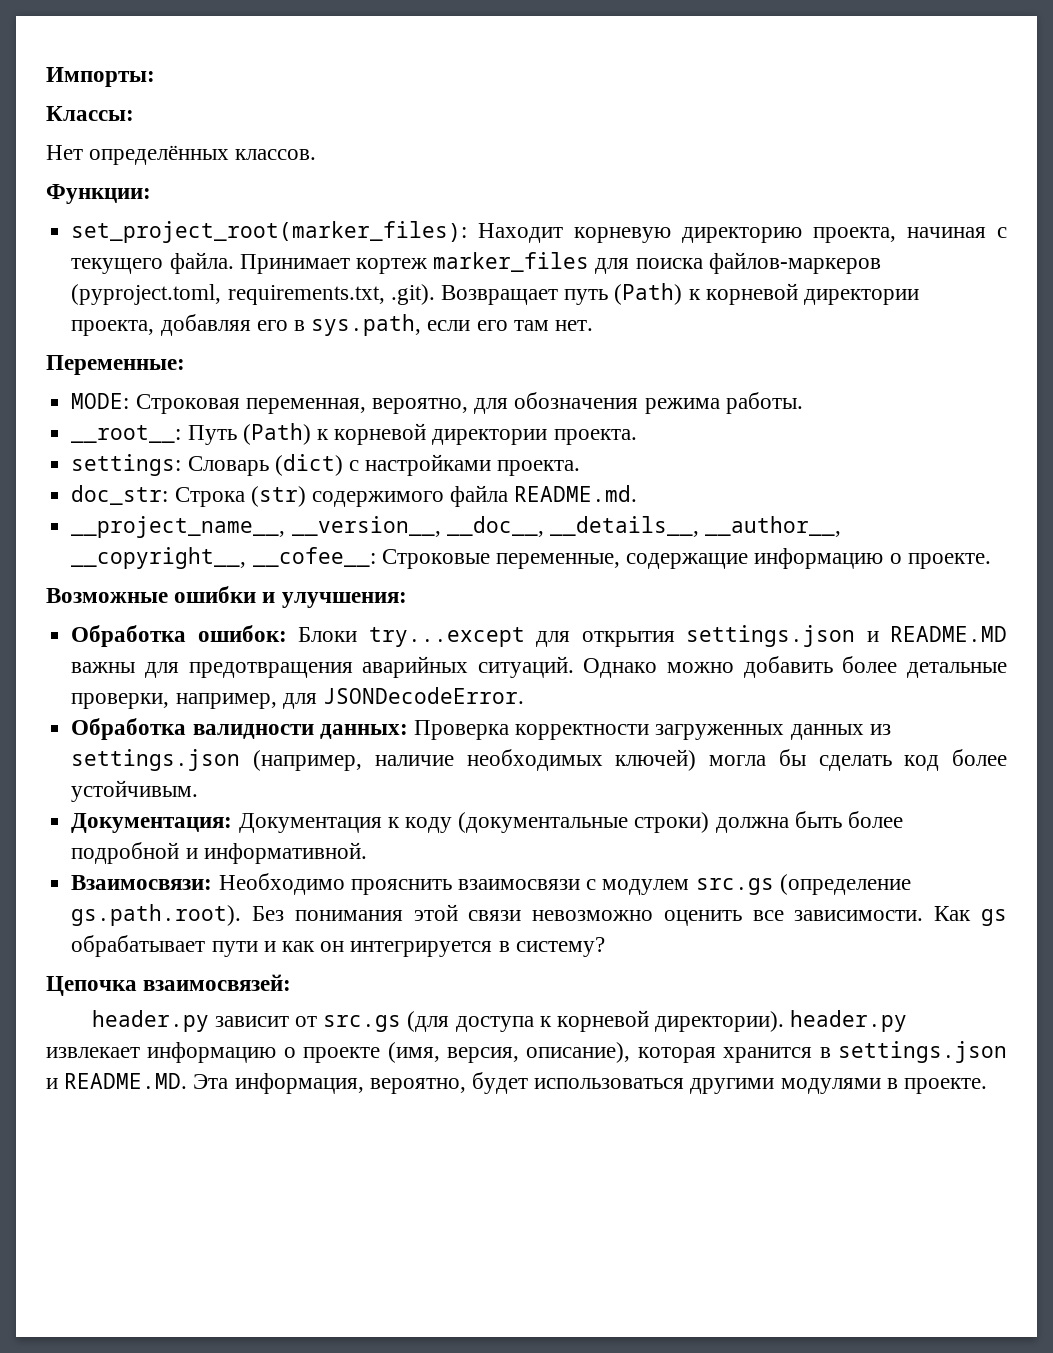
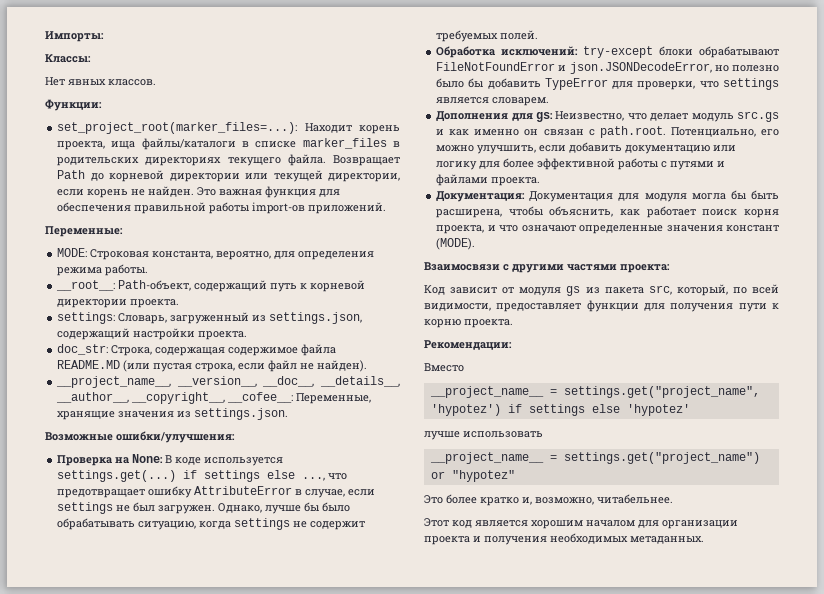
[89,145,230,165] определённых -> [68,79,106,85] явных
[71,221,1008,243] [71,252,881,274] [71,283,919,305] [71,314,593,336] set_project_root(marker_files): Находит корневую директорию проекта, начиная с текущего файла. Принимает кортеж marker_files для поиска файлов-маркеров (pyproject.toml, requirements.txt, .git). Возвращает путь (Path) к корневой директории проекта, добавляя его в sys.path, если его там нет. -> [57,122,400,134] [57,138,400,150] [57,154,400,166] [57,170,400,182] [57,186,341,198] [57,202,387,214] set_project_root(marker_files=...): Находит корень проекта, ища файлы/каталоги в списке marker_files в родительских директориях текущего файла. Возвращает Path до корневой директории или текущей директории, если корень не найден. Это важная функция для обеспечения правильной работы import-ов приложений.
[245,398,366,414] переменная, -> [152,251,214,259] константа,
[514,392,639,409] обозначения -> [298,251,375,260] определения
[187,423,311,445] Путь (Path) -> [118,280,298,292] Path-объект, содержащий путь
[187,454,581,476] [71,485,638,507] Словарь (dict) с настройками проекта. // doc_str: Строка (str) содержимого файла README.md. -> [118,312,363,324] [57,328,248,340] [57,344,337,356] [57,360,368,372] Словарь, загруженный из settings.json, содержащий настройки проекта. // doc_str: Строка, содержащая содержимое файла README.MD (или пустая строка, если файл не найден).
[381,548,991,569] [46,586,407,608] [71,625,1007,647] [71,656,1007,678] [71,687,524,709] [71,718,891,740] [71,749,1007,771] [71,780,199,802] [71,811,903,833] [71,842,367,864] [71,873,911,895] [71,904,1007,926] [71,935,605,957] [46,974,292,996] [91,1010,908,1032] [46,1041,1007,1063] [46,1072,988,1094] Строковые переменные, содержащие информацию о проекте. // Возможные ошибки и улучшения: // Обработка ошибок: Блоки try...except для открытия settings.json и README.MD важны для предотвращения аварийных ситуаций. Однако можно добавить более детальные проверки, например, для JSONDecodeError. // Обработка валидности данных: Проверка корректности загруженных данных из settings.json (например, наличие необходимых ключей) могла бы сделать код более устойчивым. // Документация: Документация к коду (документальные строки) должна быть более подробной и информативной. // Взаимосвязи: Необходимо прояснить взаимосвязи с модулем src.gs (определение gs.path.root). Без понимания этой связи невозможно оценить все зависимости. Как gs обрабатывает пути и как он интегрируется в систему? // Цепочка взаимосвязей: // header.py зависит от src.gs (для доступа к корневой директории). header.py извлекает информацию о проекте (имя, версия, описание), которая хранится в settings.json и README.MD. Эта информация, вероятно, будет использоваться другими модулями в проекте. -> [296,393,372,404] [57,408,289,420] [45,431,235,443] [57,454,284,466] [57,470,348,482] [57,486,376,498] [57,502,351,514] [57,518,366,530] [436,30,539,42] [436,46,779,58] [436,62,779,74] [436,78,779,90] [436,97,550,106] [436,111,779,122] [436,126,779,138] [436,142,737,154] [436,158,726,170] [436,174,541,186] [436,190,779,202] [436,206,779,218] [436,225,779,234] [436,238,476,250] [424,262,670,273] [424,284,779,296] [424,300,779,312] [424,319,513,328] [424,340,512,350] [424,363,464,372] [429,386,760,398] [430,404,690,416] [424,431,543,440] [429,452,760,464] [430,470,515,482] [424,494,673,506] [424,518,738,529] [424,533,704,545] Переменные, хранящие значения из settings.json. // Возможные ошибки/улучшения: // Проверка на None: В коде используется settings.get(...) if settings else ..., что предотвращает ошибку AttributeError в случае, если settings не был загружен. Однако, лучше бы было обрабатывать ситуацию, когда settings не содержит требуемых полей. // Обработка исключений: try-except блоки обрабатывают FileNotFoundError и json.JSONDecodeError, но полезно было бы добавить TypeError для проверки, что settings является словарем. // Дополнения для gs: Неизвестно, что делает модуль src.gs и как именно он связан с path.root. Потенциально, его можно улучшить, если добавить документацию или логику для более эффективной работы с путями и файлами проекта. // Документация: Документация для модуля могла бы быть расширена, чтобы объяснить, как работает поиск корня проекта, и что означают определенные значения констант (MODE). // Взаимосвязи с другими частями проекта: // Код зависит от модуля gs из пакета src, который, по всей видимости, предоставляет функции для получения пути к корню проекта. // Рекомендации: // Вместо // __project_name__ = settings.get("project_name", 'hypotez') if settings else 'hypotez' // лучше использовать // __project_name__ = settings.get("project_name") or "hypotez" // Это более кратко и, возможно, читабельнее. // Этот код является хорошим началом для организации проекта и получения необходимых метаданных.

